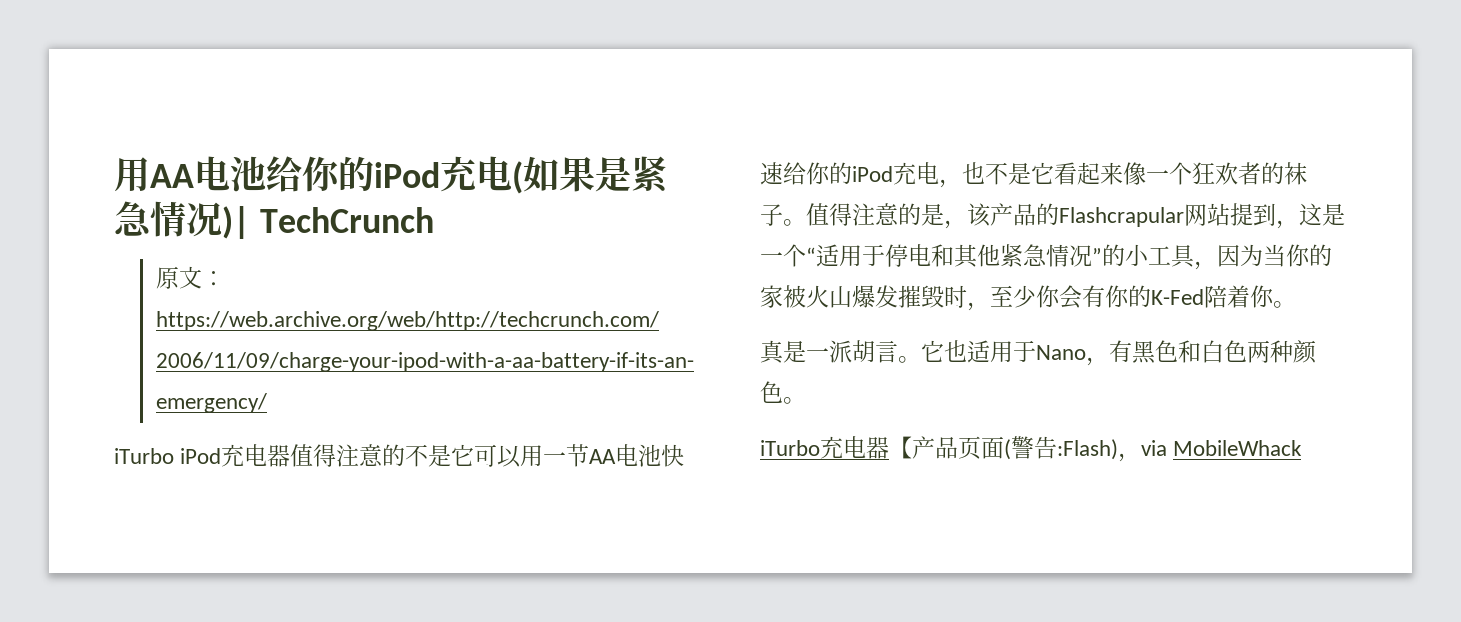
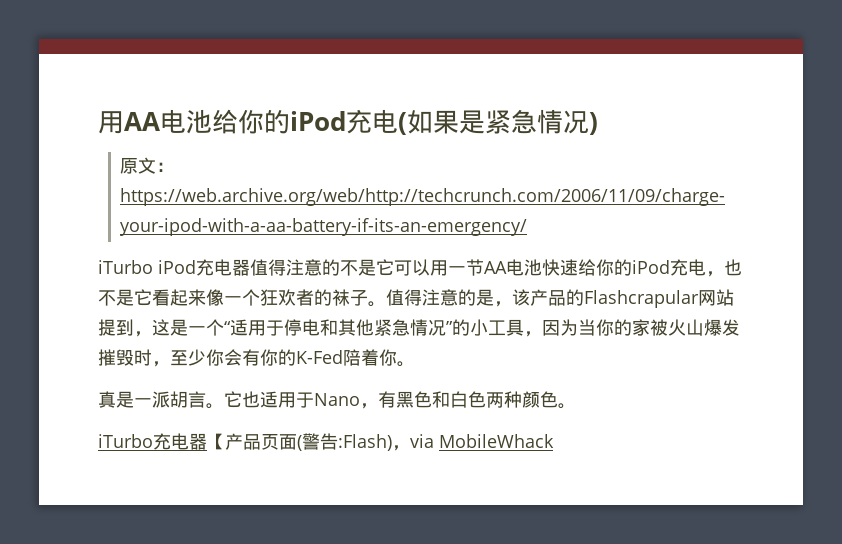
[222,206,434,239] )| TechCrunch -> [589,112,598,135] )

